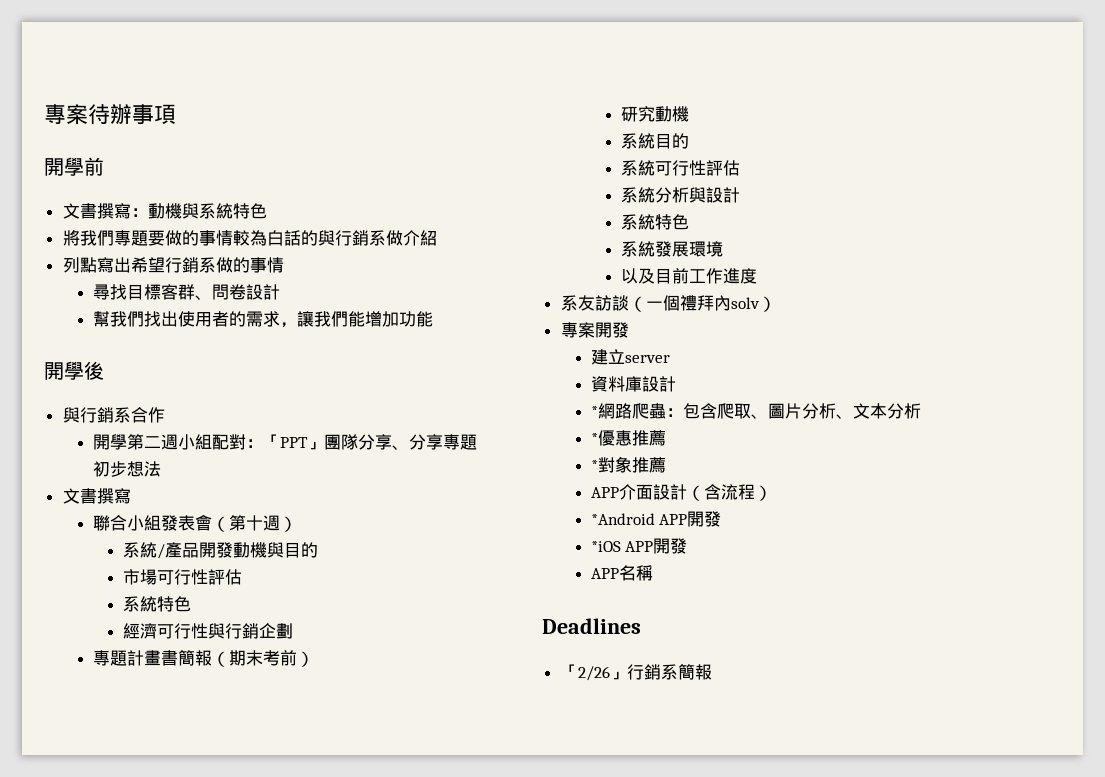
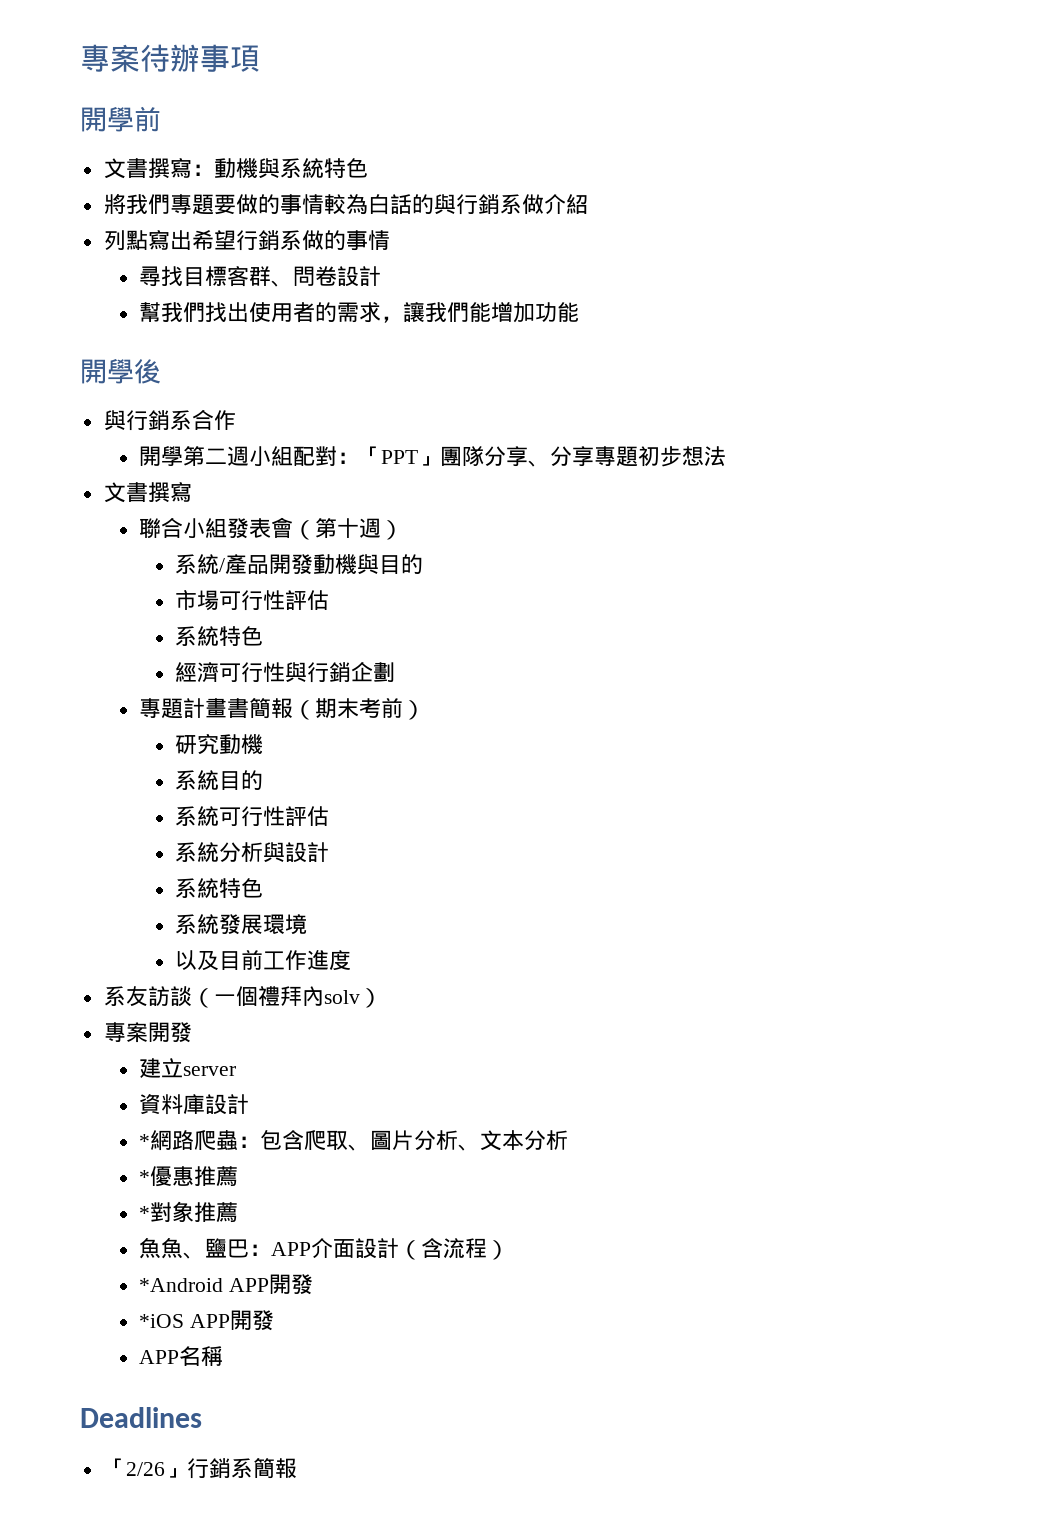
(666, 465) none -> [139,1237,272,1259] 魚魚、鹽巴：

